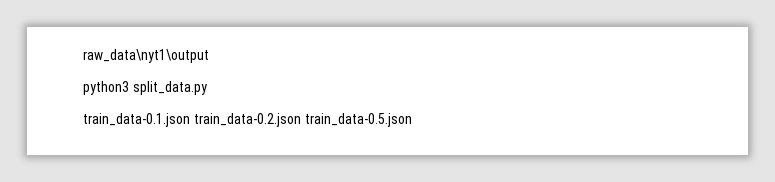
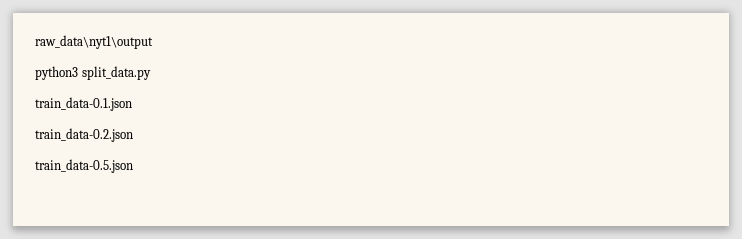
(190, 120) none -> (132, 104) //
(301, 120) none -> (133, 135) //

